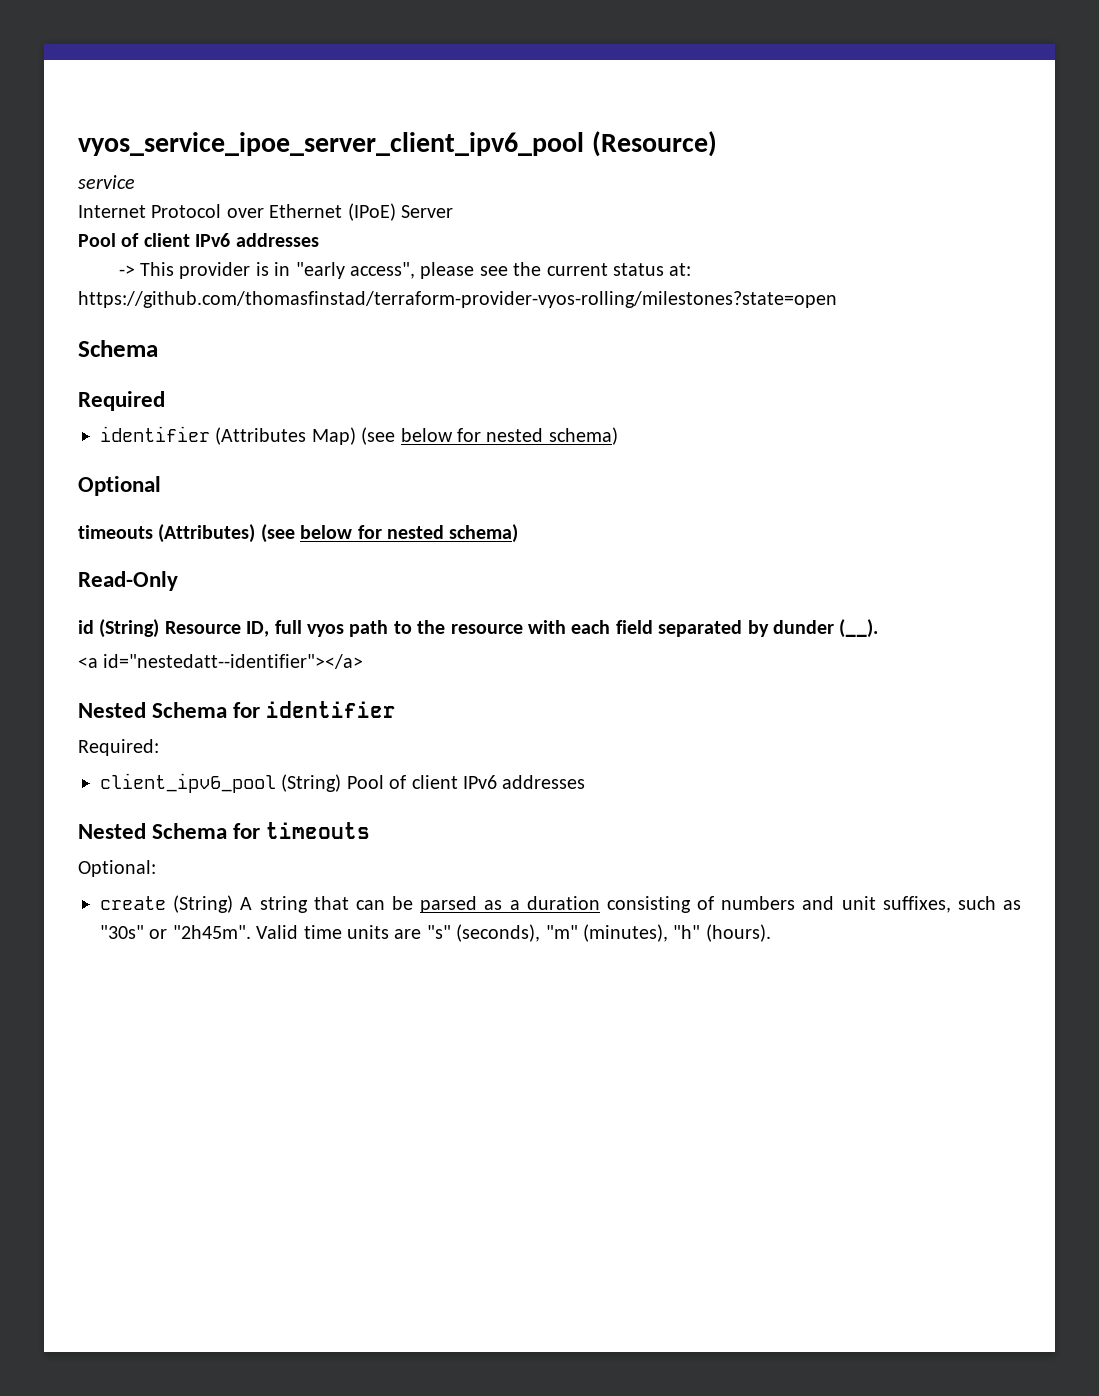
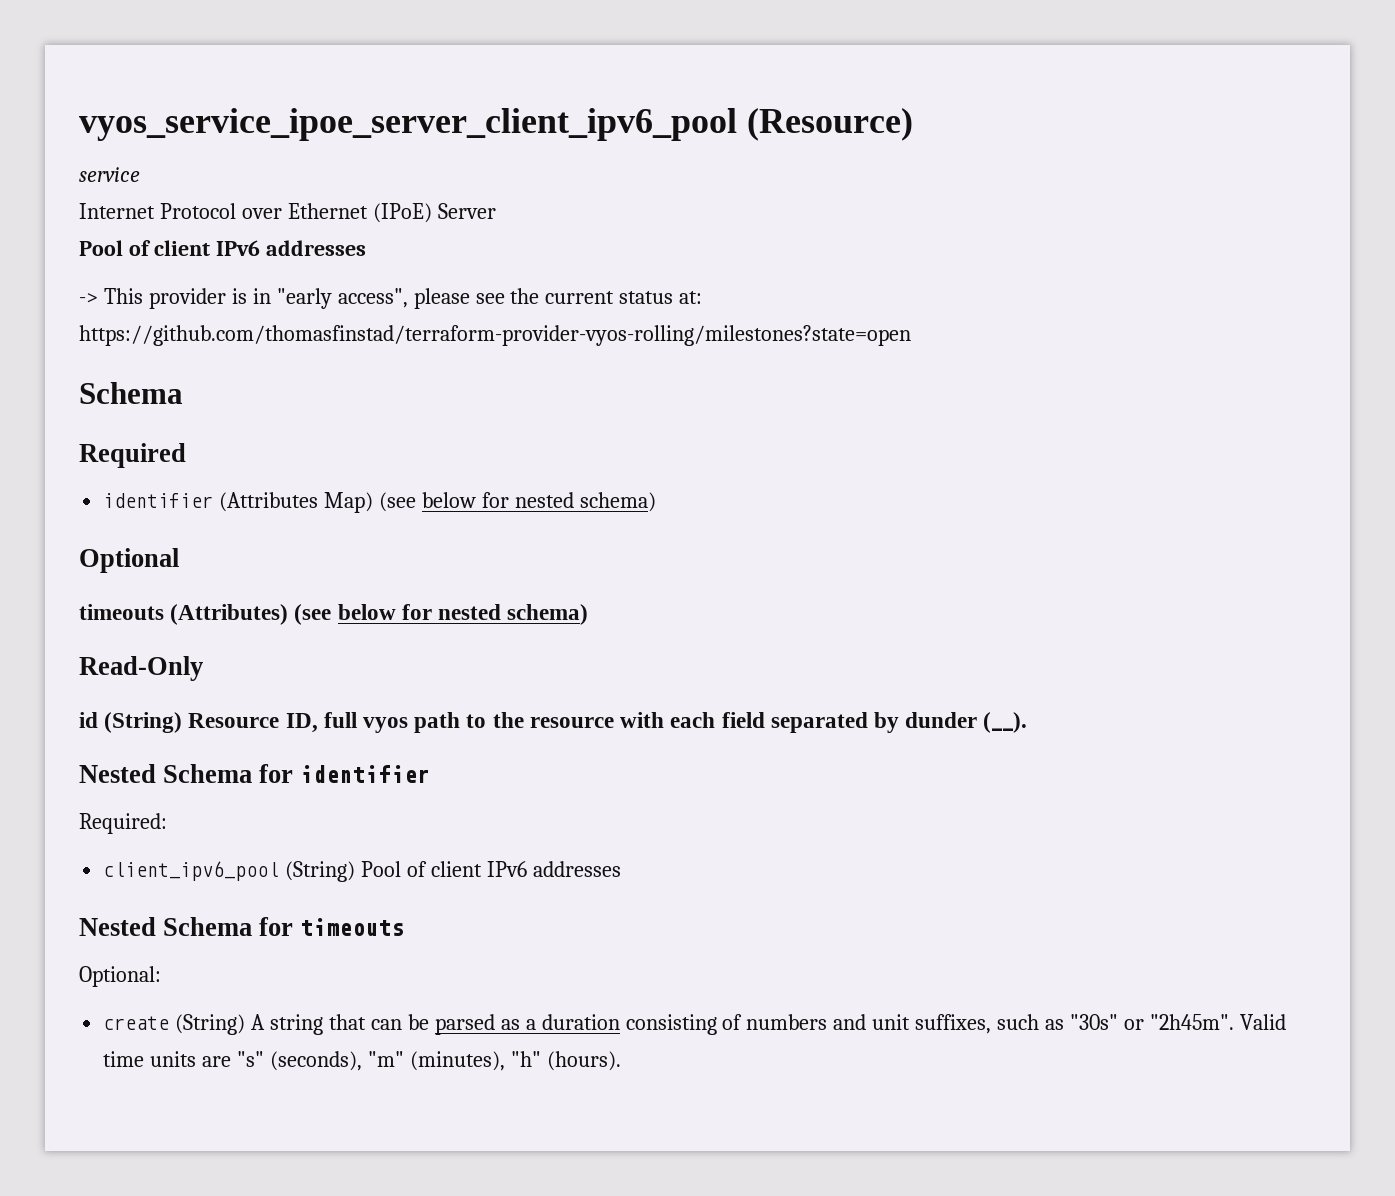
[78,654,364,669] // <a id="nestedatt--identifier"></a> -> (1028, 722) none

